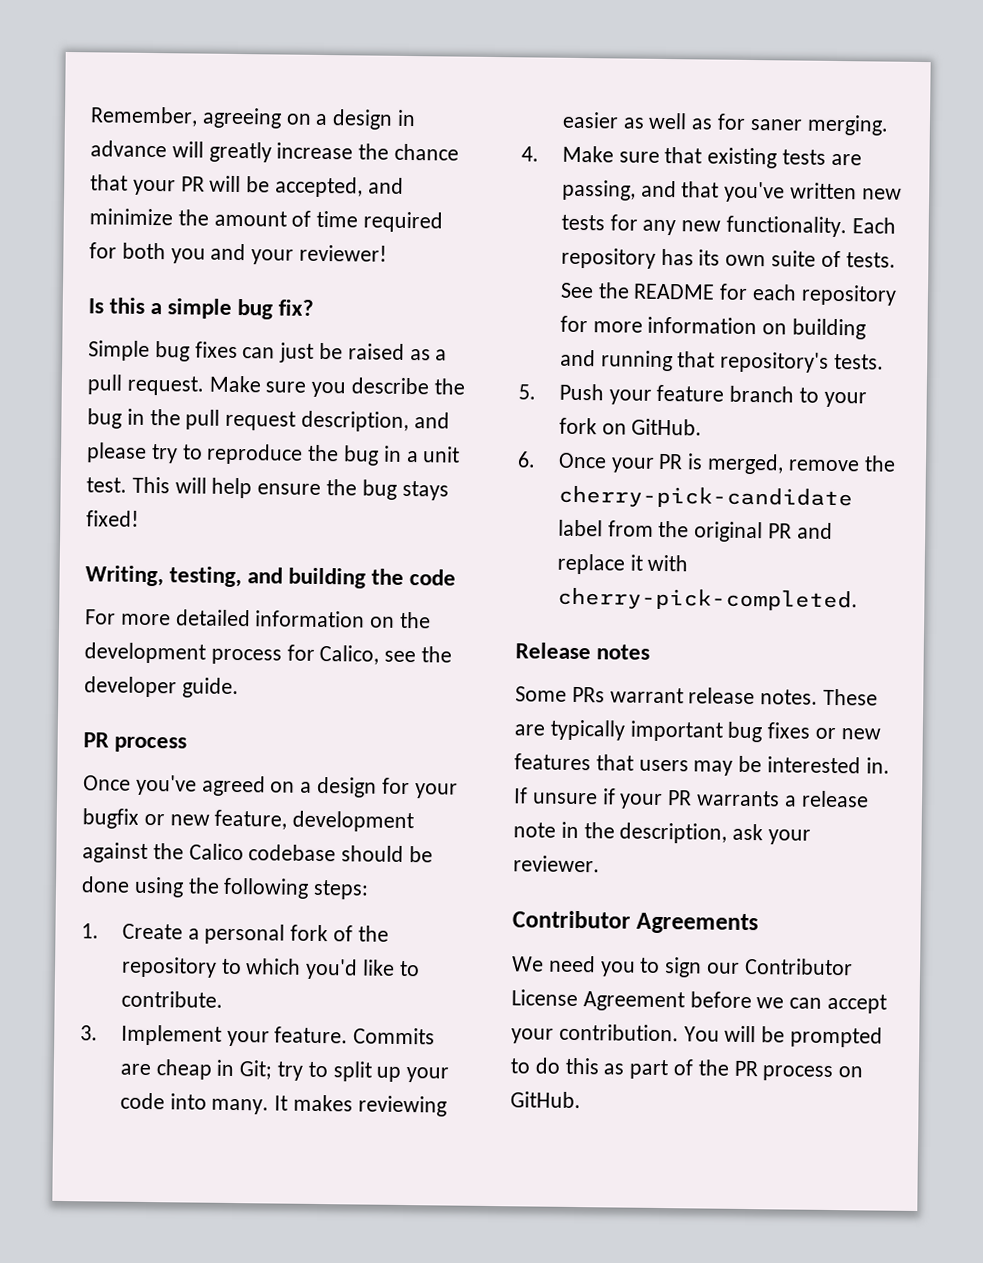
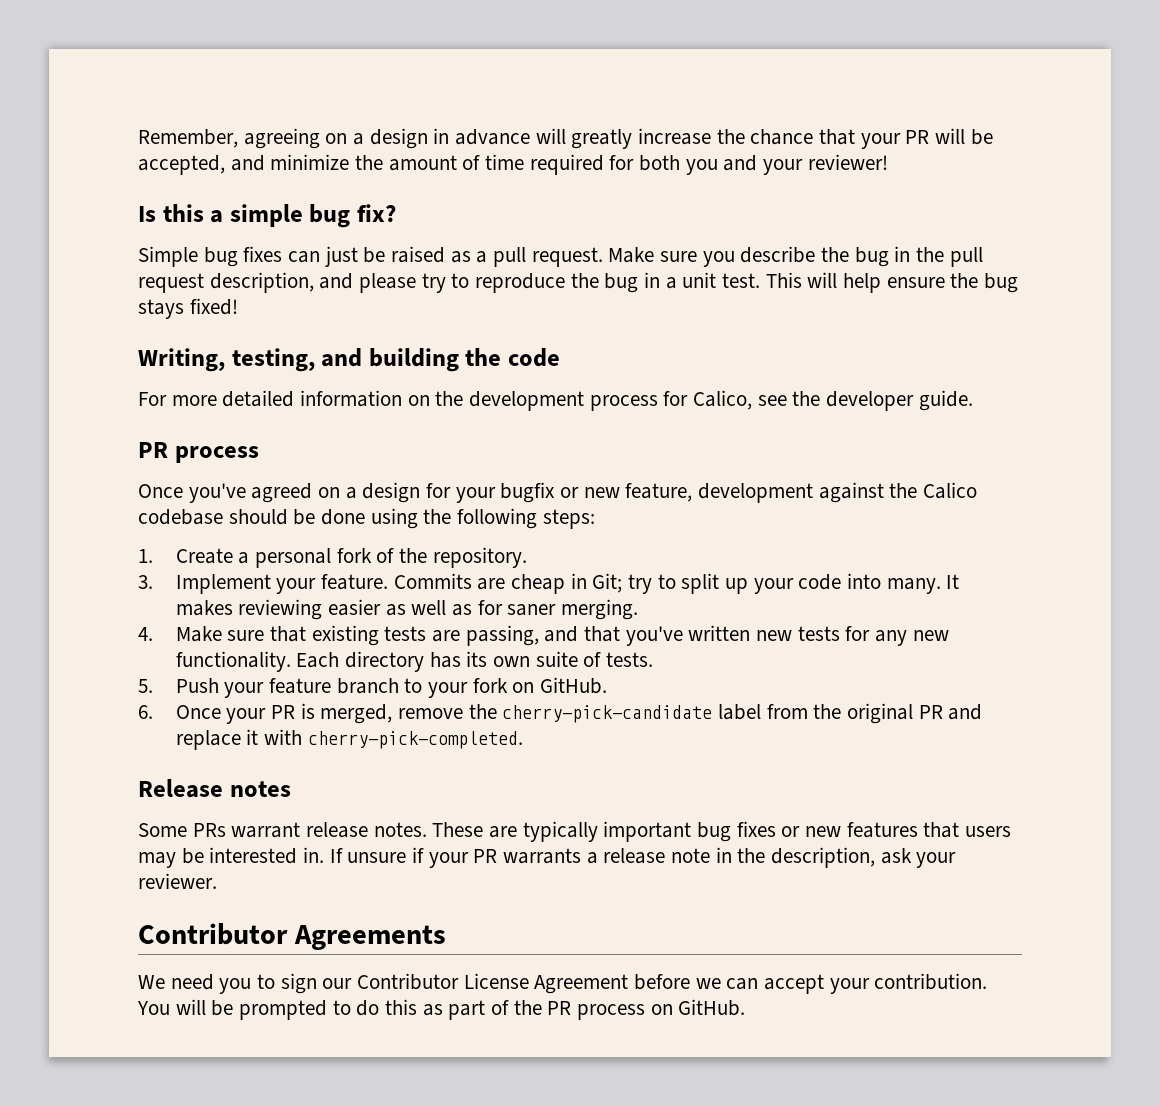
[120,956,420,980] [120,990,223,1008] repository to which you'd like to contribute. -> [432,547,527,568] repository.
[560,247,656,269] repository -> [345,651,425,672] directory
[559,282,897,306] [559,315,867,340] [559,349,885,373] See the README for each repository for more information on building and running that repository's tests. -> (654, 659) none

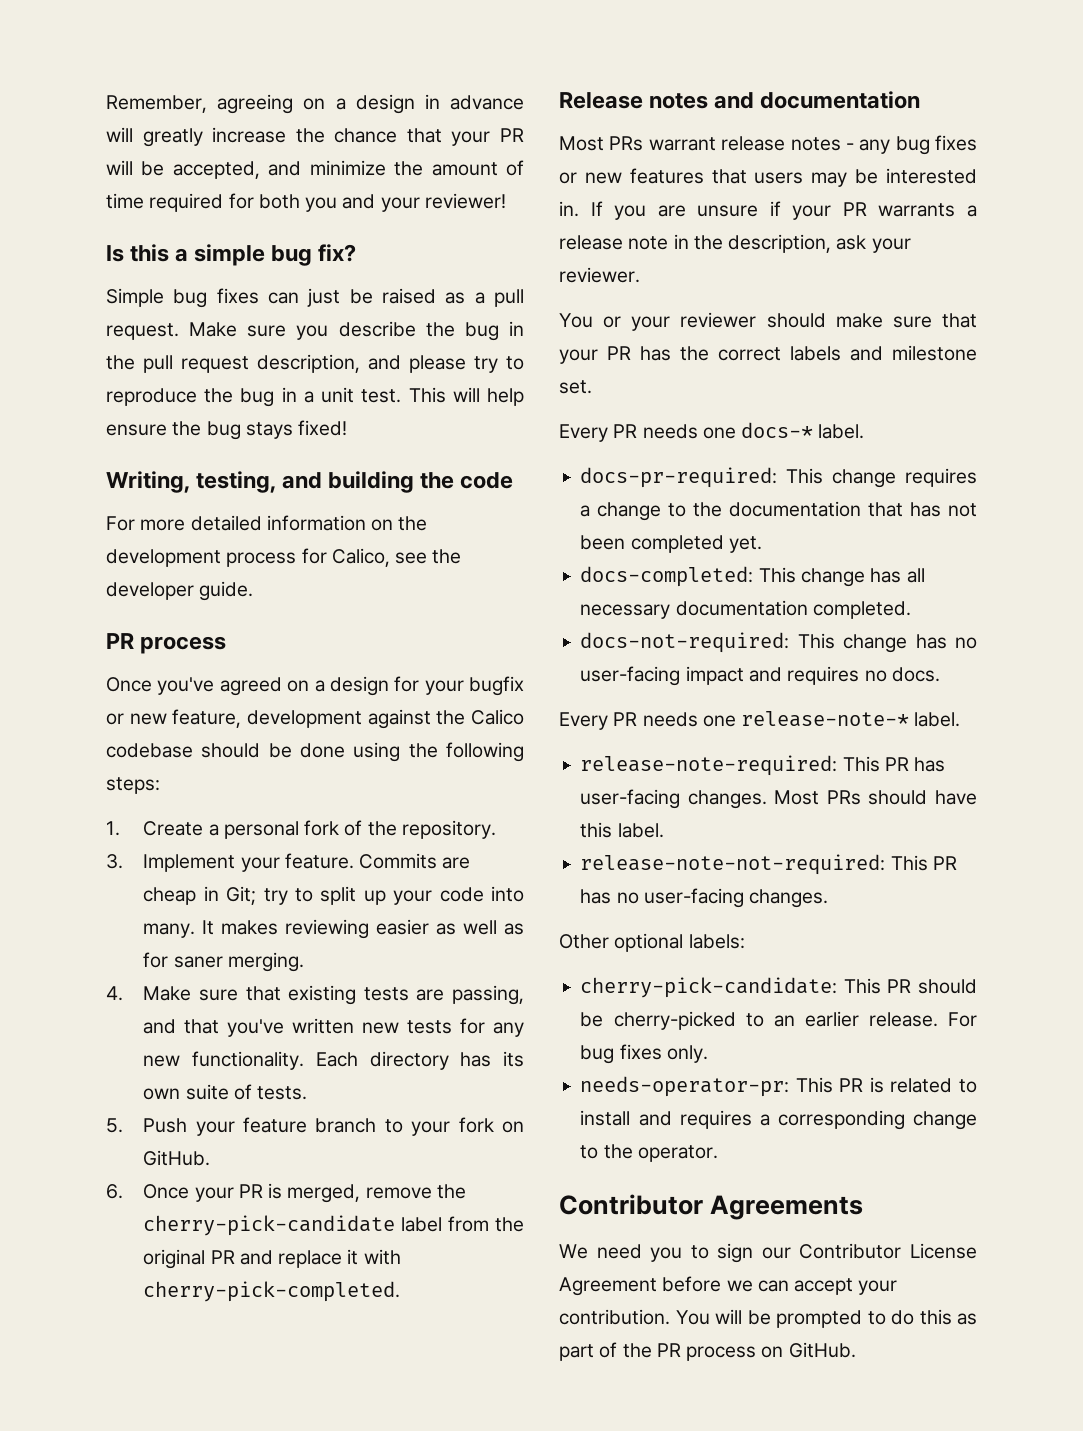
[138,821,692,842] // Some PRs warrant release notes. These are typically important -> [714,91,921,109] [559,136,891,154] and documentation // Most PRs warrant release notes - any
(343, 855) none -> [614,205,686,220] you are
(217, 881) none -> [559,312,977,331] [559,345,977,364] [559,380,592,394] [559,422,865,442] [580,467,977,488] [580,501,978,521] [580,535,762,553] [580,566,925,587] [580,600,911,619] [580,632,977,653] [580,666,940,686] [559,711,961,730] [580,755,946,776] [580,789,977,809] [580,822,664,838] [580,854,957,875] [580,888,829,908] [559,933,745,952] [580,977,977,998] [580,1011,977,1030] [580,1044,708,1064] [580,1076,977,1097] [580,1110,977,1130] [580,1144,718,1162] // You or your reviewer should make sure that your PR has the correct labels and milestone set. // Every PR needs one docs-* label. // docs-pr-required: This change requires a change to the documentation that has not been completed yet. // docs-completed: This change has all necessary documentation completed. // docs-not-required: This change has no user-facing impact and requires no docs. // Every PR needs one release-note-* label. // release-note-required: This PR has user-facing changes. Most PRs should have this label. // release-note-not-required: This PR has no user-facing changes. // Other optional labels: // cherry-pick-candidate: This PR should be cherry-picked to an earlier release. For bug fixes only. // needs-operator-pr: This PR is related to install and requires a corresponding change to the operator.

